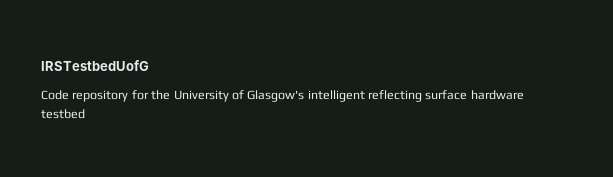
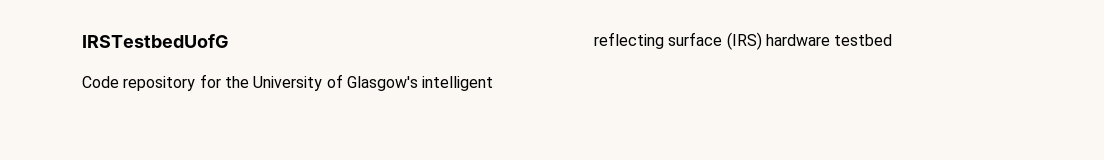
(468, 95) none -> [726,32,762,50] (IRS)

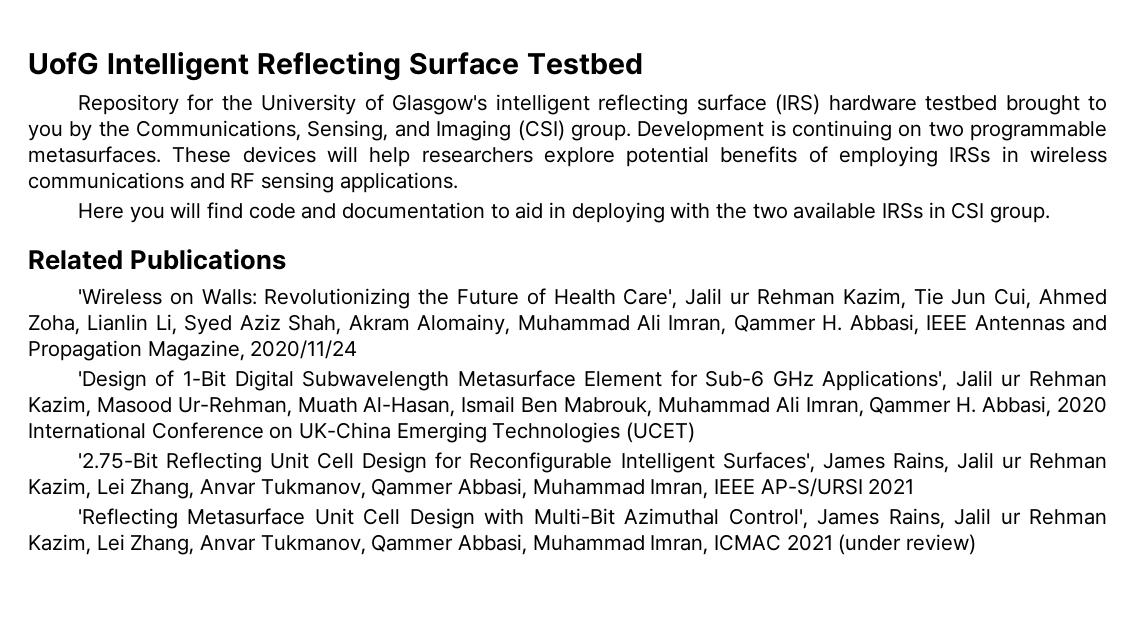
[82,34,229,48] [82,76,196,91] IRSTestbedUofG // Code repository -> [28,51,643,81] [77,94,179,115] UofG Intelligent Reflecting Surface Testbed // Repository
(893, 40) none -> [1005,95,1107,115] [28,120,1108,141] [28,146,1107,167] [28,172,458,193] [77,202,1050,223] [28,249,287,270] [77,288,1107,309] [28,314,1107,335] [28,340,358,361] [77,370,1107,391] [28,396,1107,417] [28,422,696,443] [77,452,1107,473] [28,478,915,499] [77,508,1107,529] [28,534,977,555] brought to you by the Communications, Sensing, and Imaging (CSI) group. Development is continuing on two programmable metasurfaces. These devices will help researchers explore potential benefits of employing IRSs in wireless communications and RF sensing applications. // Here you will find code and documentation to aid in deploying with the two available IRSs in CSI group. // Related Publications // 'Wireless on Walls: Revolutionizing the Future of Health Care', Jalil ur Rehman Kazim, Tie Jun Cui, Ahmed Zoha, Lianlin Li, Syed Aziz Shah, Akram Alomainy, Muhammad Ali Imran, Qammer H. Abbasi, IEEE Antennas and Propagation Magazine, 2020/11/24 // 'Design of 1-Bit Digital Subwavelength Metasurface Element for Sub-6 GHz Applications', Jalil ur Rehman Kazim, Masood Ur-Rehman, Muath Al-Hasan, Ismail Ben Mabrouk, Muhammad Ali Imran, Qammer H. Abbasi, 2020 International Conference on UK-China Emerging Technologies (UCET) // '2.75-Bit Reflecting Unit Cell Design for Reconfigurable Intelligent Surfaces', James Rains, Jalil ur Rehman Kazim, Lei Zhang, Anvar Tukmanov, Qammer Abbasi, Muhammad Imran, IEEE AP-S/URSI 2021 // 'Reflecting Metasurface Unit Cell Design with Multi-Bit Azimuthal Control', James Rains, Jalil ur Rehman Kazim, Lei Zhang, Anvar Tukmanov, Qammer Abbasi, Muhammad Imran, ICMAC 2021 (under review)

